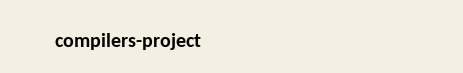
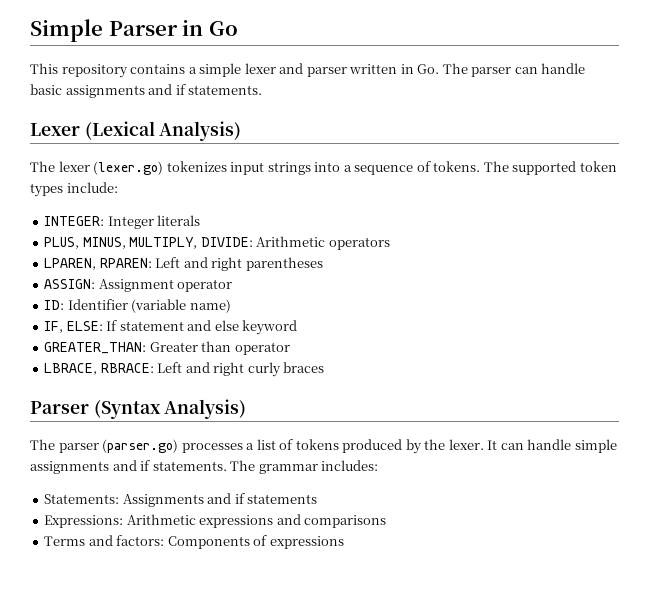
[55,33,201,50] compilers-project -> [30,19,238,42] [30,63,586,78] [30,84,263,98] [30,121,242,141] [30,161,617,175] [30,182,118,197] [44,215,201,229] [44,236,390,250] [44,257,323,271] [44,279,233,292] [44,299,231,313] [44,320,298,335] [44,341,290,355] [44,362,325,377] [30,399,247,419] [30,439,617,454] [30,460,379,474] [44,493,318,507] [44,514,387,528] [44,535,344,549] Simple Parser in Go // This repository contains a simple lexer and parser written in Go. The parser can handle basic assignments and if statements. // Lexer (Lexical Analysis) // The lexer (lexer.go) tokenizes input strings into a sequence of tokens. The supported token types include: // INTEGER: Integer literals // PLUS, MINUS, MULTIPLY, DIVIDE: Arithmetic operators // LPAREN, RPAREN: Left and right parentheses // ASSIGN: Assignment operator // ID: Identifier (variable name) // IF, ELSE: If statement and else keyword // GREATER_THAN: Greater than operator // LBRACE, RBRACE: Left and right curly braces // Parser (Syntax Analysis) // The parser (parser.go) processes a list of tokens produced by the lexer. It can handle simple assignments and if statements. The grammar includes: // Statements: Assignments and if statements // Expressions: Arithmetic expressions and comparisons // Terms and factors: Components of expressions

